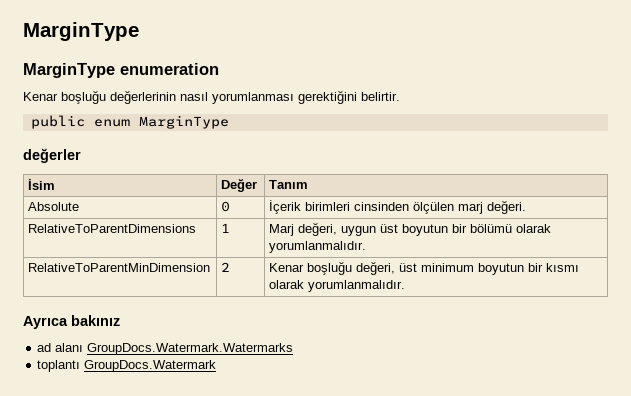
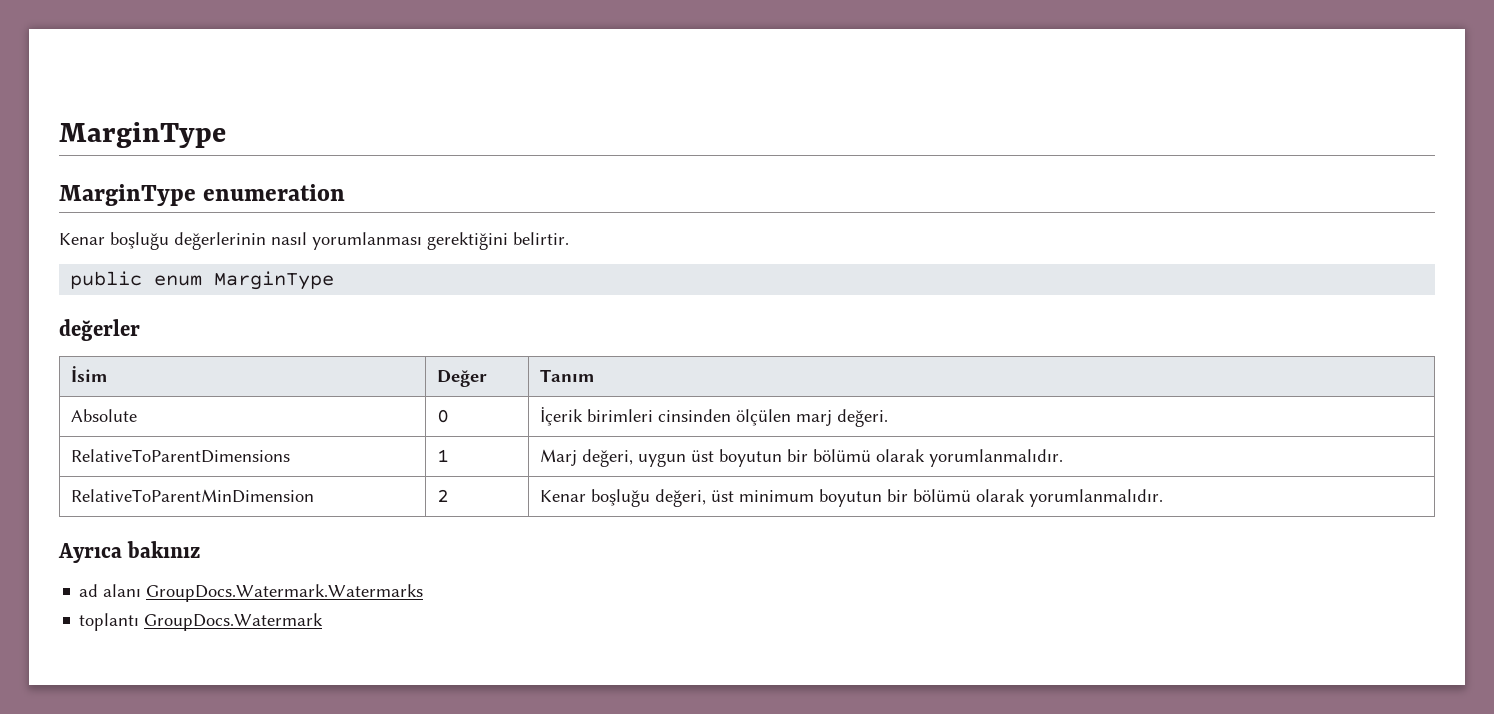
[546,263,580,272] kısmı -> [912,489,971,502] bölümü

